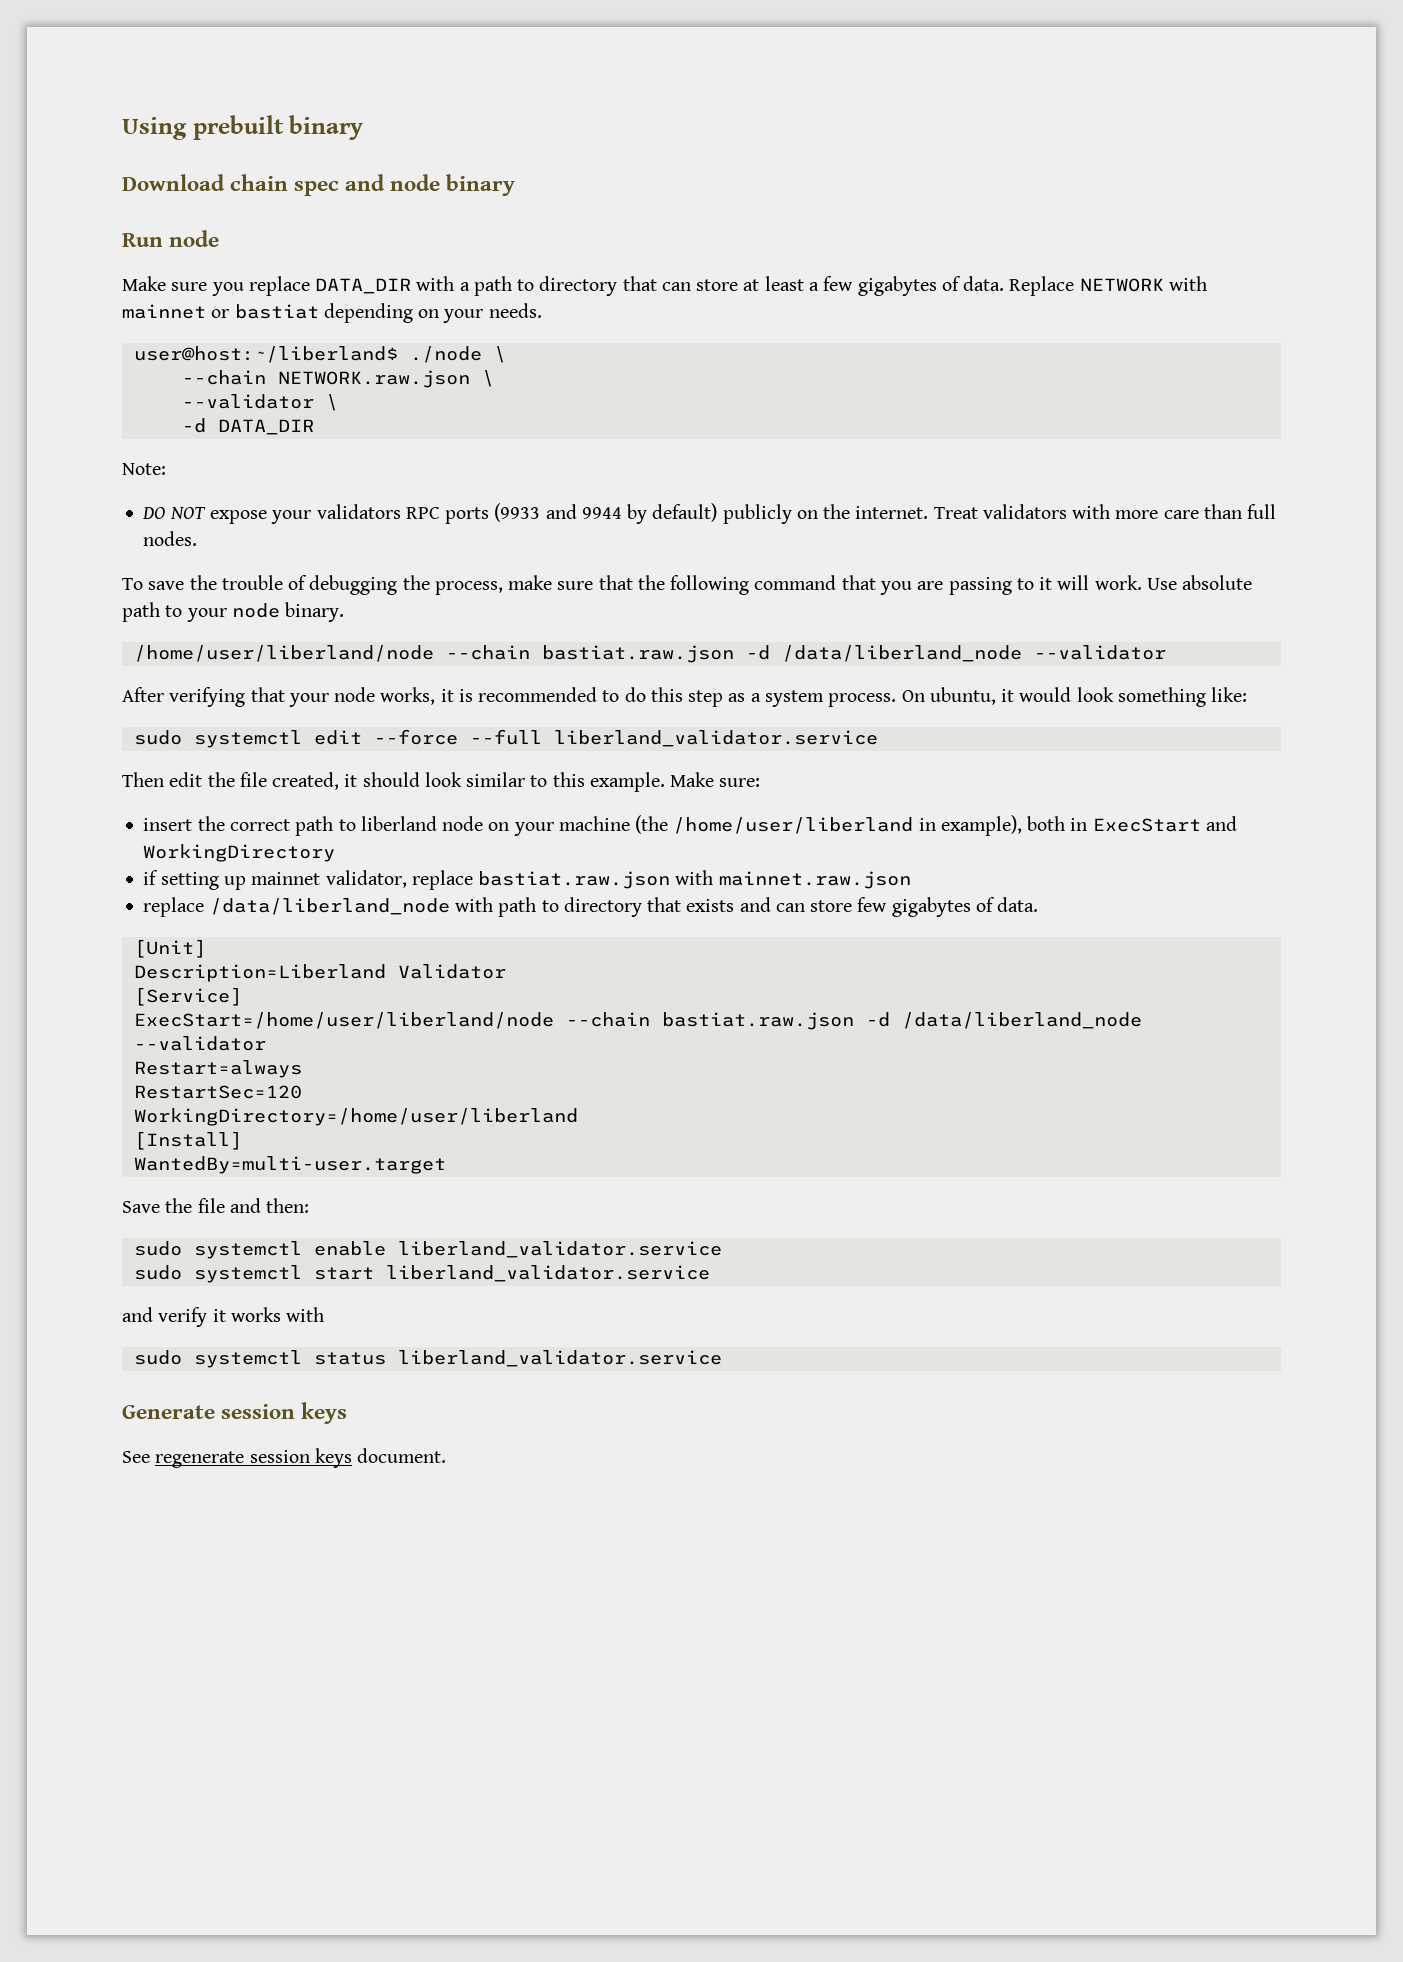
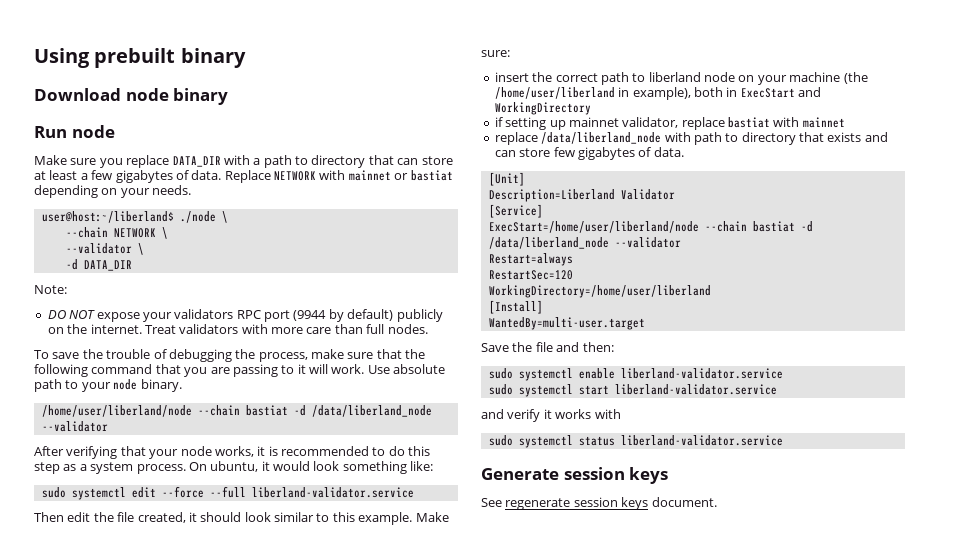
[230,174,386,196] chain spec and -> (121, 94) none
[277,370,470,388] NETWORK.raw.json -> [113,228,156,238] NETWORK
[445,503,622,524] ports (9933 and 9944 -> [264,310,327,322] port (9944
[541,645,734,663] bastiat.raw.json -> [245,405,288,416] bastiat
[553,730,878,747] liberland_validator.service -> [251,487,414,498] liberland-validator.service
[478,870,911,889] bastiat.raw.json with mainnet.raw.json -> [728,117,845,128] bastiat with mainnet
[661,1012,854,1030] bastiat.raw.json -> [752,221,795,232] bastiat
[397,1241,722,1258] liberland_validator.service -> [620,368,783,379] liberland-validator.service
[385,1265,710,1282] liberland_validator.service -> [614,384,777,395] liberland-validator.service
[397,1350,722,1367] liberland_validator.service -> [620,435,783,446] liberland-validator.service

